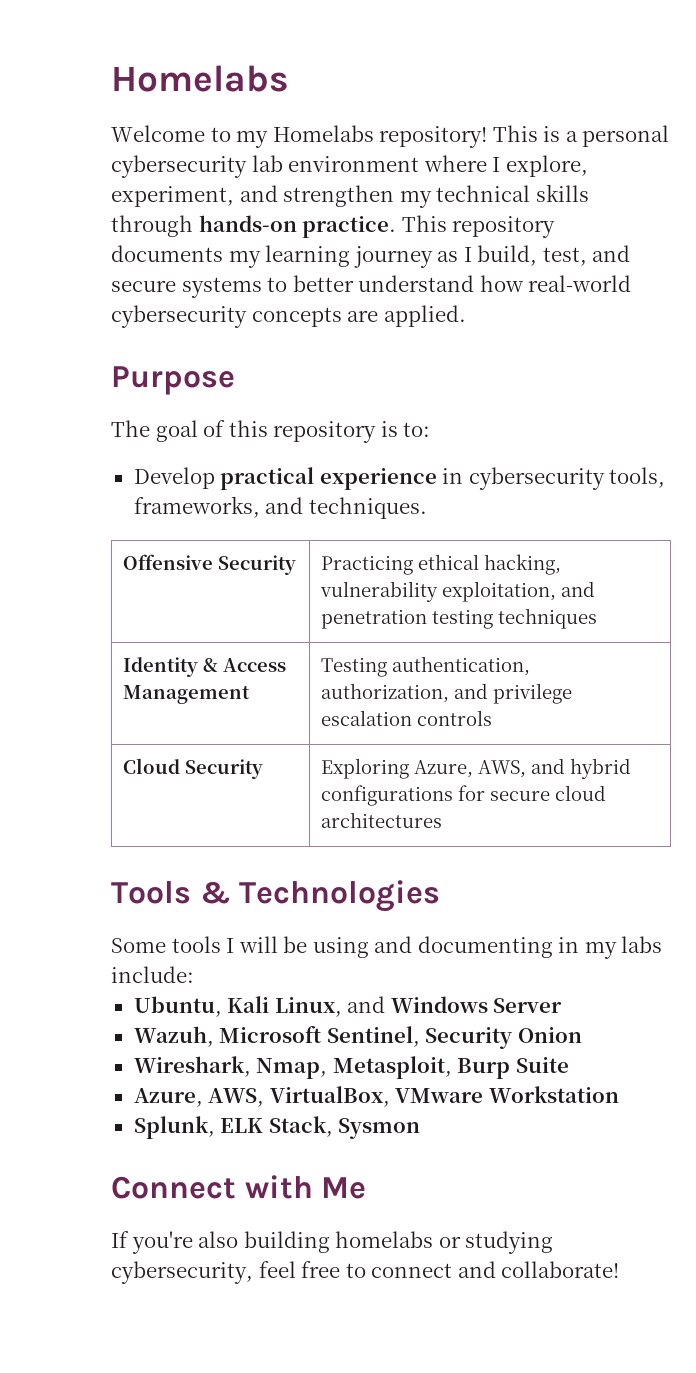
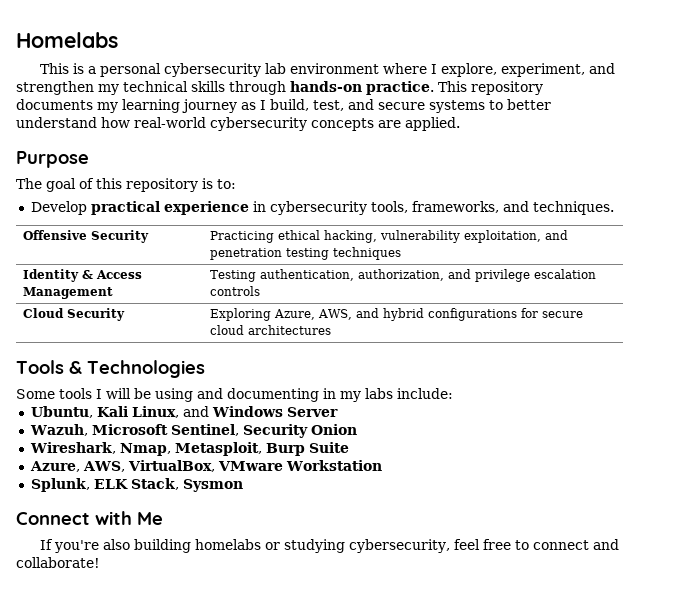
[111,125,488,148] Welcome to my Homelabs repository! -> (118, 40) none

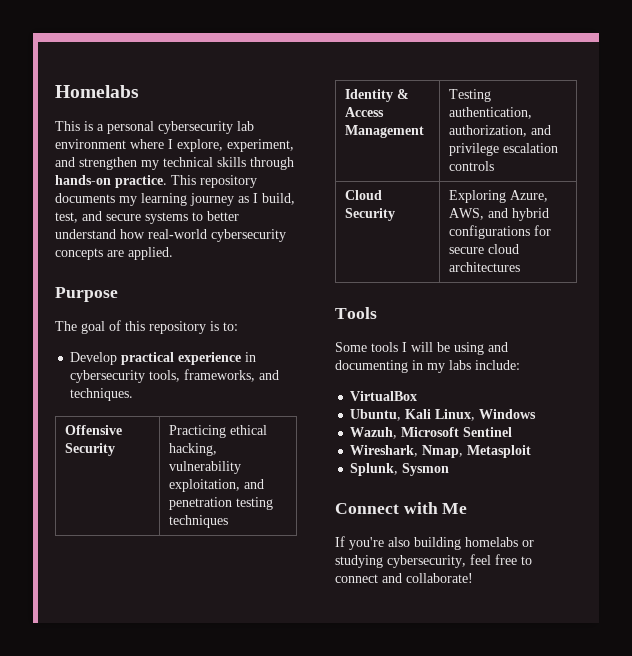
[69,360,205,378] & Technologies -> (377, 313) none
(453, 393) none -> [350,391,418,401] // VirtualBox
[182,406,209,417] and -> (476, 415) none
[286,407,338,417] Server -> (537, 414) none
[170,424,357,438] Sentinel, Security Onion -> [463,427,513,437] Sentinel
[174,442,349,456] [29,460,382,472] Metasploit, Burp Suite // Azure, AWS, VirtualBox, VMware Workstation -> [467,445,532,458] Metasploit
[93,478,179,490] ELK Stack, -> (399, 469) none

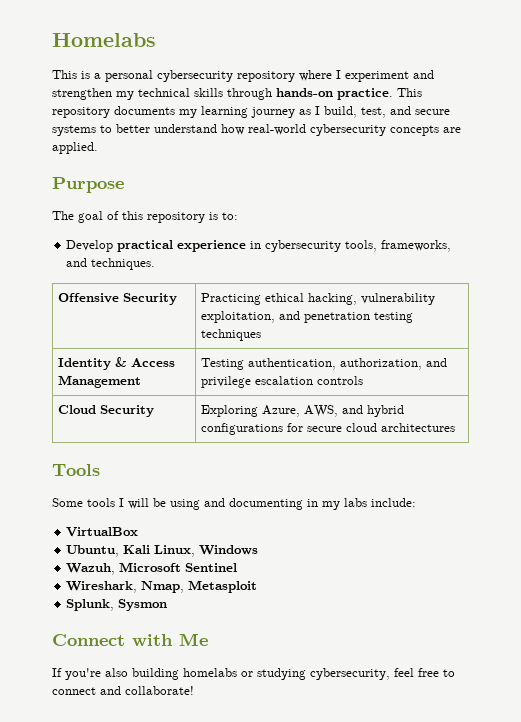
[237,121,254,131] [55,139,294,152] lab environment where I explore, experiment, -> [237,70,409,82] repository where I experiment

